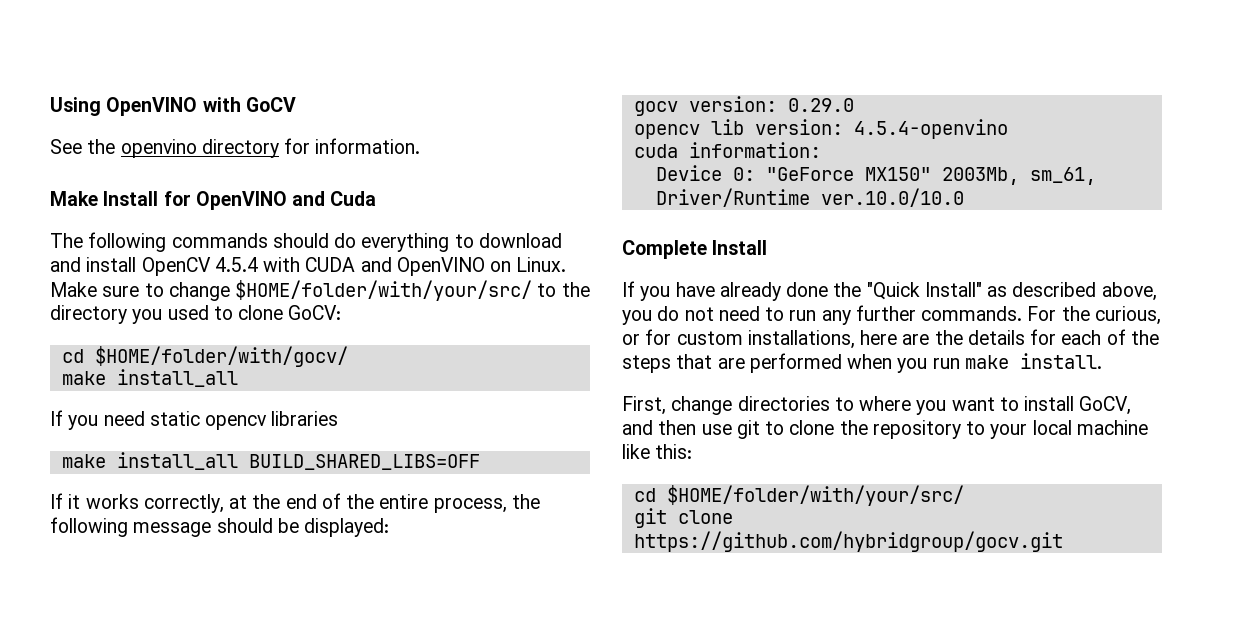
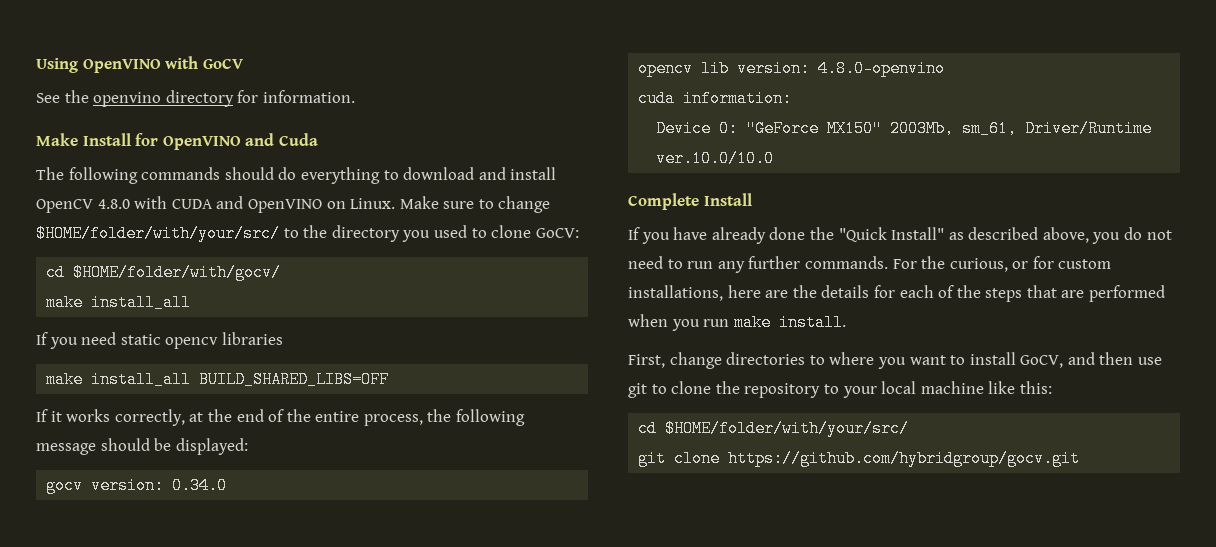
[214,257,258,272] 4.5.4 -> [97,199,130,209] 4.8.0
[787,98,854,112] 0.29.0 -> [172,477,228,494] 0.34.0
[853,119,1008,139] 4.5.4-openvino -> [818,60,946,77] 4.8.0-openvino

